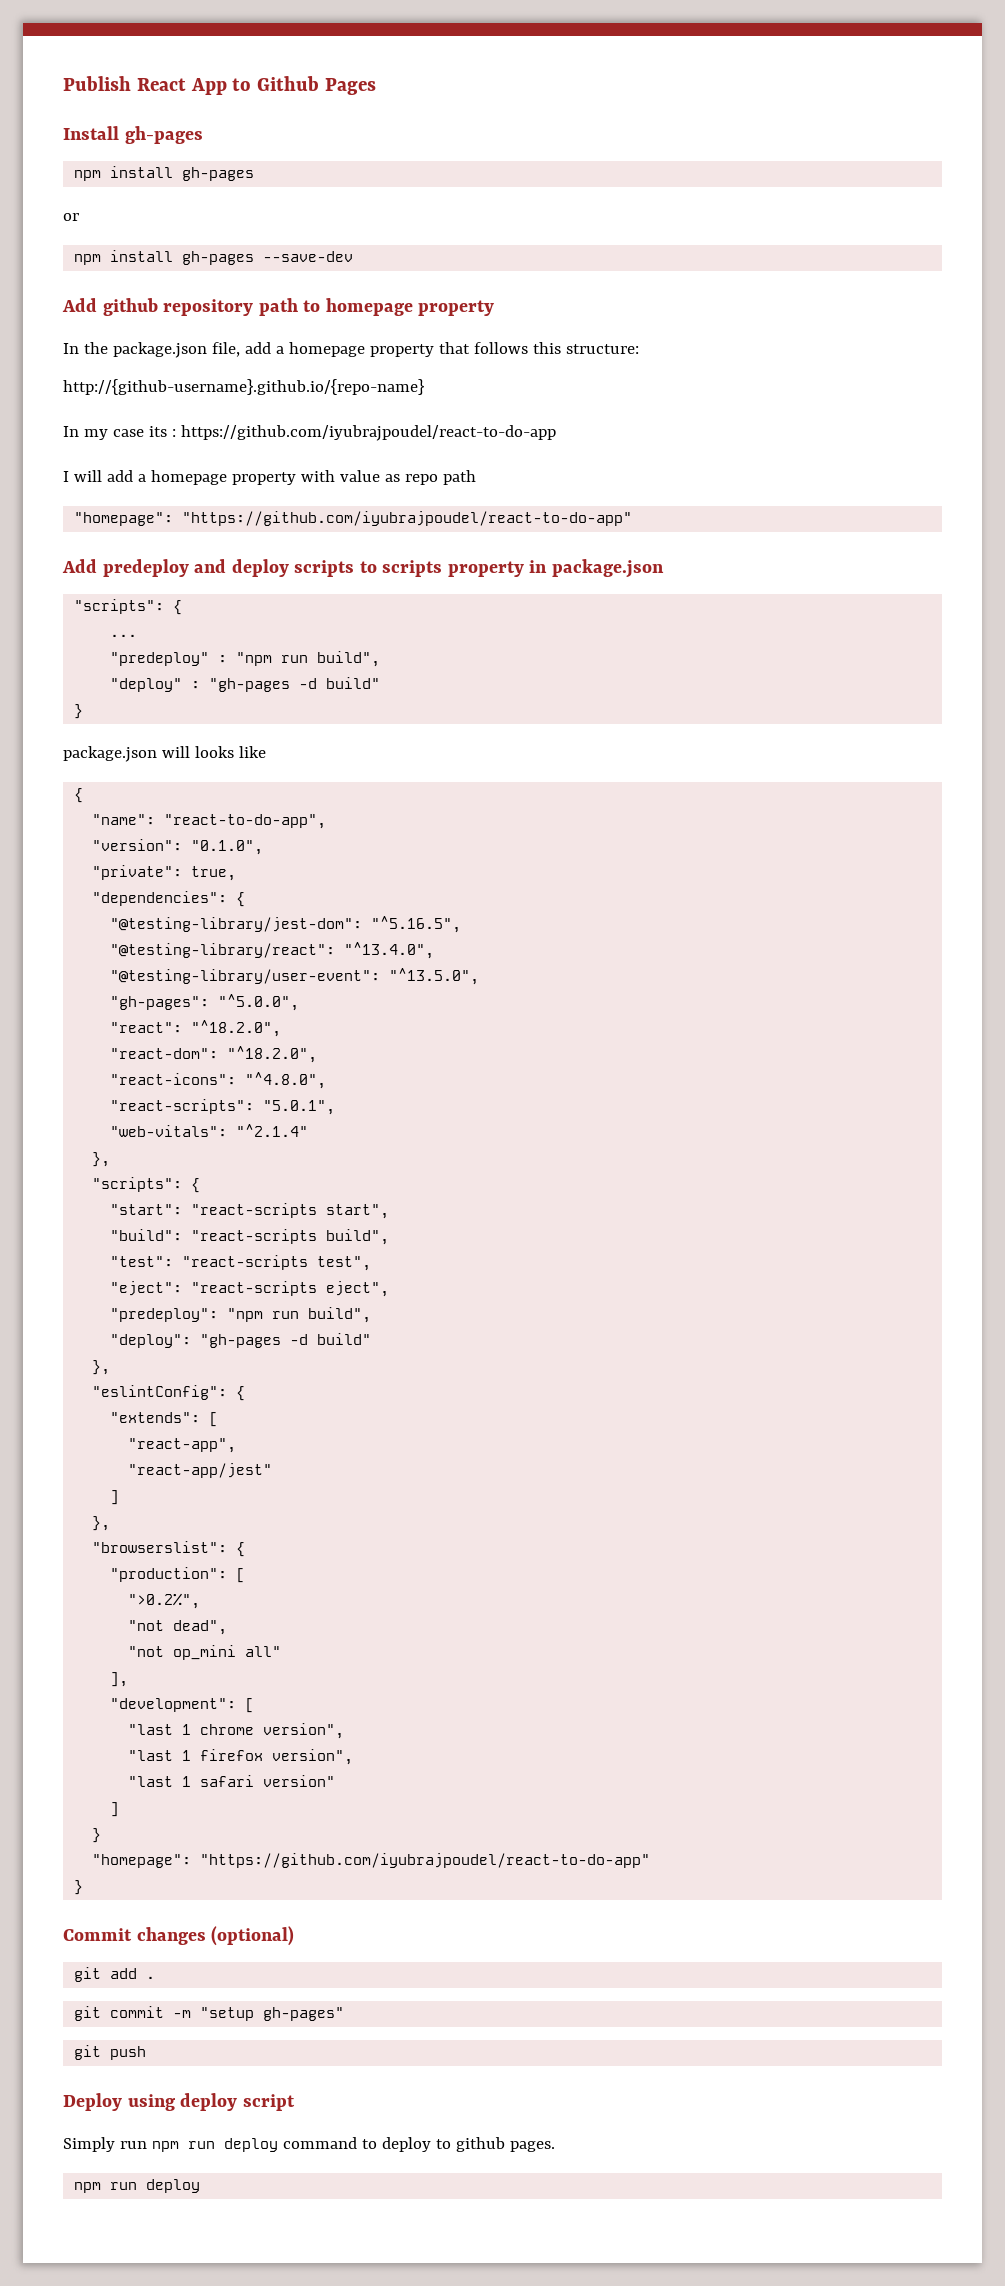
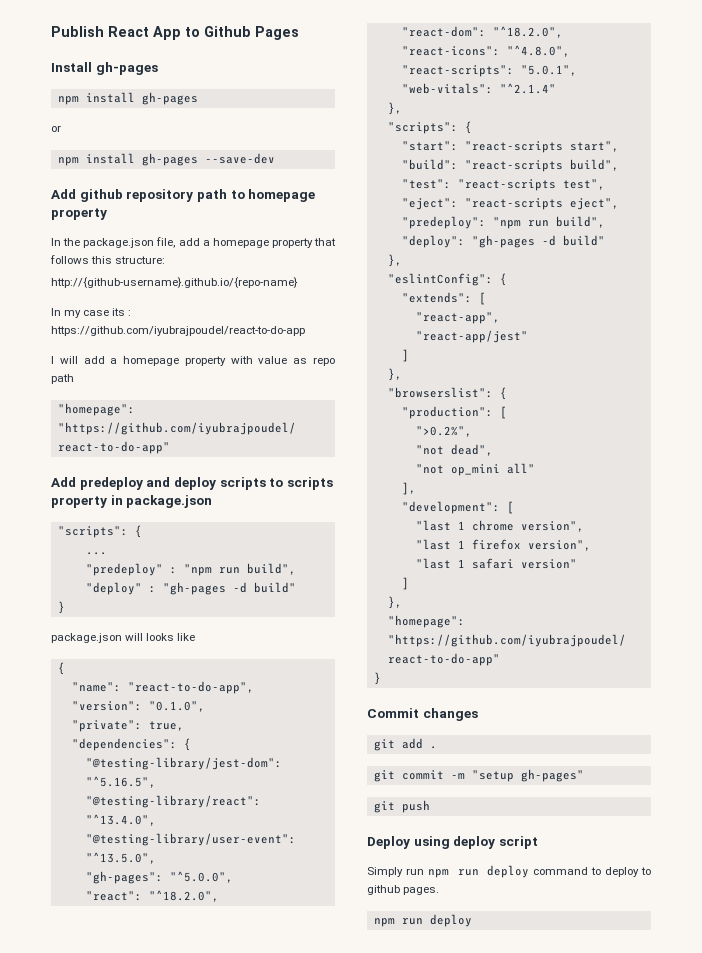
[92,1828,102,1843] } -> [387,596,402,609] },
[211,1926,295,1946] (optional) -> (478, 714) none

